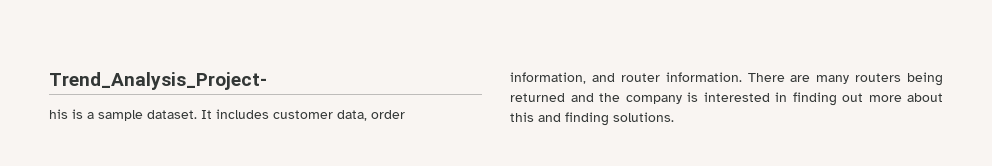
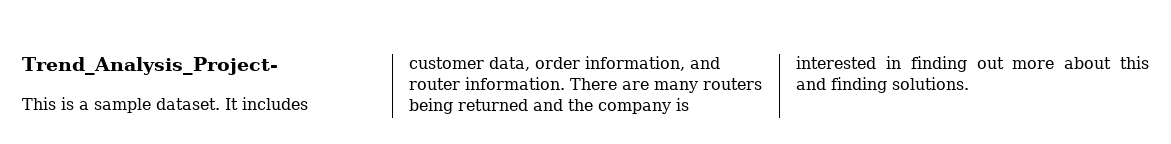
[49,109,68,119] his -> [22,97,56,110] This

